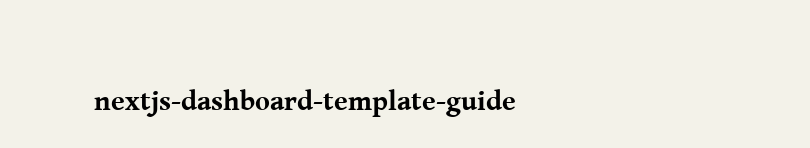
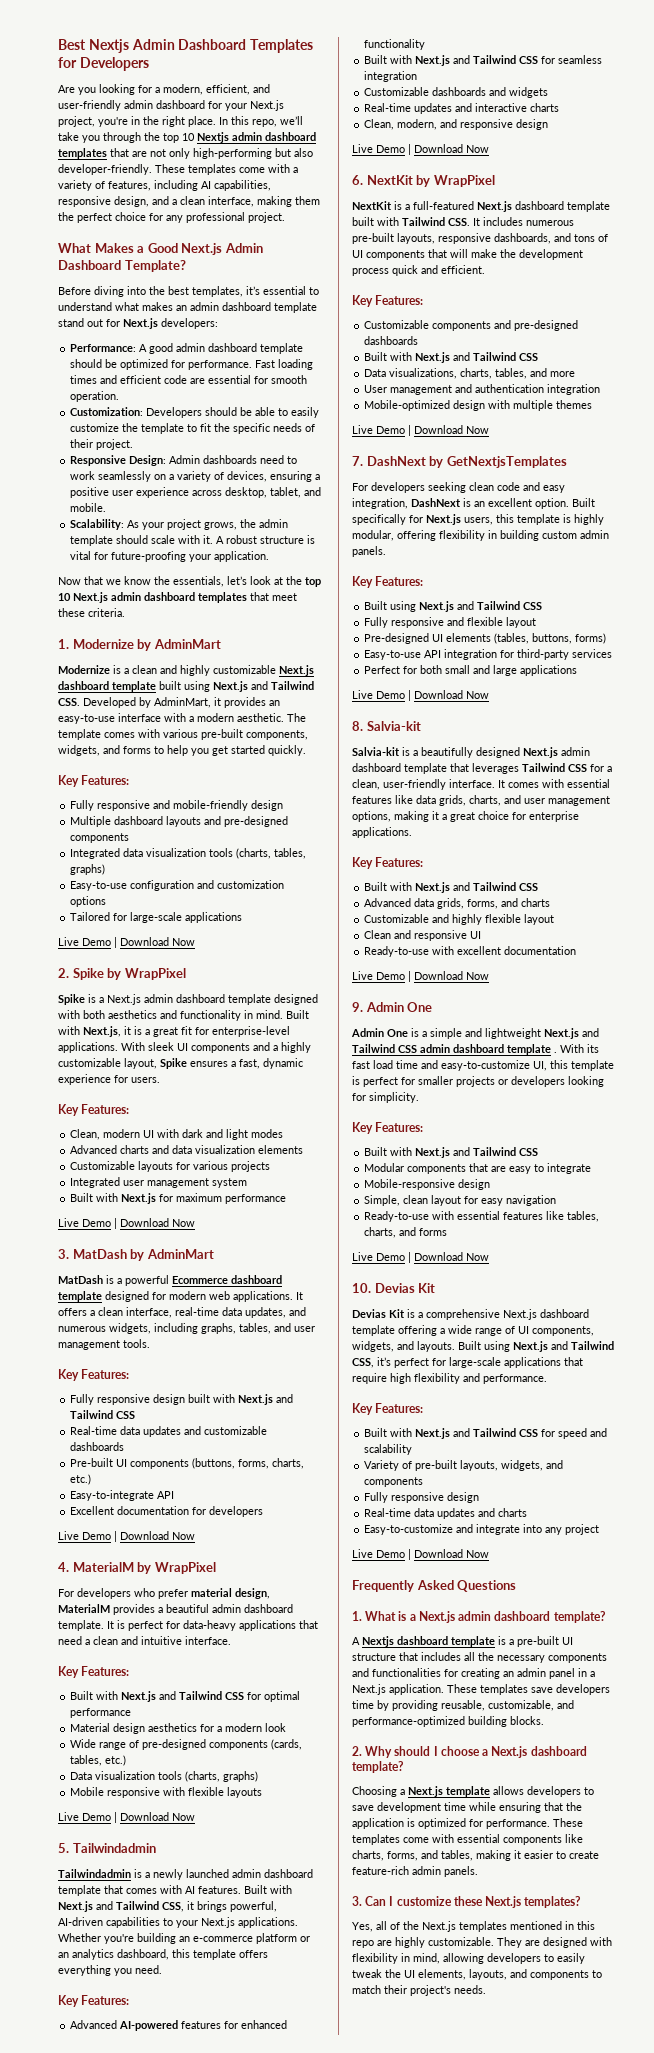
[94,89,516,117] nextjs-dashboard-template-guide -> [58,39,314,53] [58,57,149,71] [58,84,270,95] [58,100,284,111] [58,116,303,127] [58,132,316,143] [58,148,313,159] [58,164,298,175] [58,180,271,191] [58,196,320,207] [58,212,285,223] [58,243,263,255] [58,260,186,272] [58,286,319,297] [58,302,317,313] [58,318,218,329] [70,343,304,354] [70,359,314,370] [70,375,308,384] [70,391,120,402] [70,407,320,418] [70,423,316,434] [70,439,134,450] [70,455,298,466] [70,471,321,482] [70,487,322,498] [70,503,107,512] [70,519,289,530] [70,535,316,546] [70,551,270,562] [58,576,321,587] [58,592,297,603] [58,608,125,617] [58,639,221,651] [58,665,314,676] [58,681,314,692] [58,697,280,708] [58,713,306,724] [58,729,308,740] [58,745,306,756] [58,775,130,787] [70,800,284,811] [70,816,289,827] [70,833,130,843] [70,848,307,859] [70,864,106,875] [70,880,285,891] [70,896,107,907] [70,912,243,923] [58,937,195,948] [58,968,186,980] [58,994,318,1005] [58,1010,309,1021] [58,1026,290,1037] [58,1042,311,1053] [58,1058,303,1069] [58,1074,160,1085] [58,1104,130,1116] [70,1129,284,1140] [70,1145,304,1154] [70,1161,271,1172] [70,1177,248,1188] [70,1193,287,1204] [58,1218,195,1229] [58,1249,214,1261] [58,1275,282,1286] [58,1291,303,1302] [58,1307,306,1318] [58,1323,315,1334] [58,1339,150,1350] [58,1369,130,1381] [70,1394,294,1405] [70,1410,136,1419] [70,1426,268,1437] [70,1442,125,1451] [70,1458,305,1469] [70,1474,92,1485] [70,1490,175,1501] [70,1506,264,1517] [58,1531,195,1542] [58,1562,216,1574] [58,1588,270,1599] [58,1604,293,1615] [58,1620,318,1631] [58,1636,231,1645] [58,1666,130,1678] [70,1691,301,1702] [70,1708,132,1718] [70,1723,287,1734] [70,1739,303,1750] [70,1755,127,1766] [70,1771,259,1782] [70,1787,263,1798] [58,1812,195,1823] [58,1843,156,1853] [58,1869,313,1880] [58,1885,292,1896] [58,1901,277,1912] [58,1917,298,1928] [58,1933,310,1944] [58,1949,268,1960] [58,1965,162,1976] [58,1995,130,2007] [70,2020,288,2031] [364,39,426,50] [364,55,603,66] [364,71,418,82] [364,87,549,98] [364,103,560,114] [364,119,549,130] [352,144,489,155] [352,175,495,187] [352,201,610,212] [352,217,574,226] [352,233,608,244] [352,249,583,260] [352,265,485,276] [352,295,424,307] [364,320,579,331] [364,336,419,345] [364,352,539,363] [364,368,576,379] [364,384,601,395] [364,400,593,411] [352,425,489,436] [352,456,567,468] [352,482,565,493] [352,498,595,509] [352,514,604,525] [352,530,609,541] [352,546,386,557] [352,576,424,588] [364,601,543,612] [364,617,537,628] [364,633,607,644] [364,649,613,660] [364,665,578,676] [352,690,489,701] [352,721,421,731] [352,747,590,758] [352,763,612,774] [352,779,610,790] [352,795,610,806] [352,811,579,822] [352,827,412,838] [352,857,424,869] [364,882,539,893] [364,898,551,909] [364,914,555,925] [364,930,482,941] [364,946,577,957] [352,971,489,982] [352,1002,433,1012] [351,1028,599,1039] [352,1044,599,1055] [352,1060,614,1071] [352,1076,604,1087] [352,1092,419,1103] [352,1122,424,1134] [364,1147,539,1158] [364,1163,592,1174] [364,1179,491,1190] [364,1195,557,1206] [364,1211,600,1222] [364,1227,448,1238] [352,1252,489,1263] [352,1283,436,1293] [352,1309,589,1320] [352,1325,594,1336] [352,1341,614,1352] [352,1357,583,1368] [352,1373,547,1384] [352,1403,424,1415] [364,1428,608,1439] [364,1444,413,1455] [364,1460,564,1471] [364,1477,424,1487] [364,1492,480,1503] [364,1508,528,1519] [364,1524,600,1535] [352,1549,489,1560] [352,1580,517,1592] [352,1611,606,1623] [352,1636,573,1647] [352,1652,607,1663] [352,1668,595,1679] [352,1684,610,1695] [352,1700,574,1711] [352,1716,544,1727] [352,1746,587,1758] [352,1761,404,1773] [352,1786,594,1797] [352,1802,582,1813] [352,1818,583,1829] [352,1834,583,1845] [352,1850,599,1861] [352,1866,478,1877] [352,1896,582,1908] [352,1921,595,1932] [352,1937,612,1948] [352,1953,585,1964] [352,1969,602,1980] [352,1985,486,1996] Best Nextjs Admin Dashboard Templates for Developers // Are you looking for a modern, efficient, and user-friendly admin dashboard for your Next.js project, you're in the right place. In this repo, we’ll take you through the top 10 Nextjs admin dashboard templates that are not only high-performing but also developer-friendly. These templates come with a variety of features, including AI capabilities, responsive design, and a clean interface, making them the perfect choice for any professional project. // What Makes a Good Next.js Admin Dashboard Template? // Before diving into the best templates, it’s essential to understand what makes an admin dashboard template stand out for Next.js developers: // Performance: A good admin dashboard template should be optimized for performance. Fast loading times and efficient code are essential for smooth operation. // Customization: Developers should be able to easily customize the template to fit the specific needs of their project. // Responsive Design: Admin dashboards need to work seamlessly on a variety of devices, ensuring a positive user experience across desktop, tablet, and mobile. // Scalability: As your project grows, the admin template should scale with it. A robust structure is vital for future-proofing your application. // Now that we know the essentials, let’s look at the top 10 Next.js admin dashboard templates that meet these criteria. // 1. Modernize by AdminMart // Modernize is a clean and highly customizable Next.js dashboard template built using Next.js and Tailwind CSS. Developed by AdminMart, it provides an easy-to-use interface with a modern aesthetic. The template comes with various pre-built components, widgets, and forms to help you get started quickly. // Key Features: // Fully responsive and mobile-friendly design // Multiple dashboard layouts and pre-designed components // Integrated data visualization tools (charts, tables, graphs) // Easy-to-use configuration and customization options // Tailored for large-scale applications // Live Demo | Download Now // 2. Spike by WrapPixel // Spike is a Next.js admin dashboard template designed with both aesthetics and functionality in mind. Built with Next.js, it is a great fit for enterprise-level applications. With sleek UI components and a highly customizable layout, Spike ensures a fast, dynamic experience for users. // Key Features: // Clean, modern UI with dark and light modes // Advanced charts and data visualization elements // Customizable layouts for various projects // Integrated user management system // Built with Next.js for maximum performance // Live Demo | Download Now // 3. MatDash by AdminMart // MatDash is a powerful Ecommerce dashboard template designed for modern web applications. It offers a clean interface, real-time data updates, and numerous widgets, including graphs, tables, and user management tools. // Key Features: // Fully responsive design built with Next.js and Tailwind CSS // Real-time data updates and customizable dashboards // Pre-built UI components (buttons, forms, charts, etc.) // Easy-to-integrate API // Excellent documentation for developers // Live Demo | Download Now // 4. MaterialM by WrapPixel // For developers who prefer material design, MaterialM provides a beautiful admin dashboard template. It is perfect for data-heavy applications that need a clean and intuitive interface. // Key Features: // Built with Next.js and Tailwind CSS for optimal performance // Material design aesthetics for a modern look // Wide range of pre-designed components (cards, tables, etc.) // Data visualization tools (charts, graphs) // Mobile responsive with flexible layouts // Live Demo | Download Now // 5. Tailwindadmin // Tailwindadmin is a newly launched admin dashboard template that comes with AI features. Built with Next.js and Tailwind CSS, it brings powerful, AI-driven capabilities to your Next.js applications. Whether you're building an e-commerce platform or an analytics dashboard, this template offers everything you need. // Key Features: // Advanced AI-powered features for enhanced functionality // Built with Next.js and Tailwind CSS for seamless integration // Customizable dashboards and widgets // Real-time updates and interactive charts // Clean, modern, and responsive design // Live Demo | Download Now // 6. NextKit by WrapPixel // NextKit is a full-featured Next.js dashboard template built with Tailwind CSS. It includes numerous pre-built layouts, responsive dashboards, and tons of UI components that will make the development process quick and efficient. // Key Features: // Customizable components and pre-designed dashboards // Built with Next.js and Tailwind CSS // Data visualizations, charts, tables, and more // User management and authentication integration // Mobile-optimized design with multiple themes // Live Demo | Download Now // 7. DashNext by GetNextjsTemplates // For developers seeking clean code and easy integration, DashNext is an excellent option. Built specifically for Next.js users, this template is highly modular, offering flexibility in building custom admin panels. // Key Features: // Built using Next.js and Tailwind CSS // Fully responsive and flexible layout // Pre-designed UI elements (tables, buttons, forms) // Easy-to-use API integration for third-party services // Perfect for both small and large applications // Live Demo | Download Now // 8. Salvia-kit // Salvia-kit is a beautifully designed Next.js admin dashboard template that leverages Tailwind CSS for a clean, user-friendly interface. It comes with essential features like data grids, charts, and user management options, making it a great choice for enterprise applications. // Key Features: // Built with Next.js and Tailwind CSS // Advanced data grids, forms, and charts // Customizable and highly flexible layout // Clean and responsive UI // Ready-to-use with excellent documentation // Live Demo | Download Now // 9. Admin One // Admin One is a simple and lightweight Next.js and Tailwind CSS admin dashboard template . With its fast load time and easy-to-customize UI, this template is perfect for smaller projects or developers looking for simplicity. // Key Features: // Built with Next.js and Tailwind CSS // Modular components that are easy to integrate // Mobile-responsive design // Simple, clean layout for easy navigation // Ready-to-use with essential features like tables, charts, and forms // Live Demo | Download Now // 10. Devias Kit // Devias Kit is a comprehensive Next.js dashboard template offering a wide range of UI components, widgets, and layouts. Built using Next.js and Tailwind CSS, it’s perfect for large-scale applications that require high flexibility and performance. // Key Features: // Built with Next.js and Tailwind CSS for speed and scalability // Variety of pre-built layouts, widgets, and components // Fully responsive design // Real-time data updates and charts // Easy-to-customize and integrate into any project // Live Demo | Download Now // Frequently Asked Questions // 1. What is a Next.js admin dashboard template? // A Nextjs dashboard template is a pre-built UI structure that includes all the necessary components and functionalities for creating an admin panel in a Next.js application. These templates save developers time by providing reusable, customizable, and performance-optimized building blocks. // 2. Why should I choose a Next.js dashboard template? // Choosing a Next.js template allows developers to save development time while ensuring that the application is optimized for performance. These templates come with essential components like charts, forms, and tables, making it easier to create feature-rich admin panels. // 3. Can I customize these Next.js templates? // Yes, all of the Next.js templates mentioned in this repo are highly customizable. They are designed with flexibility in mind, allowing developers to easily tweak the UI elements, layouts, and components to match their project's needs.

